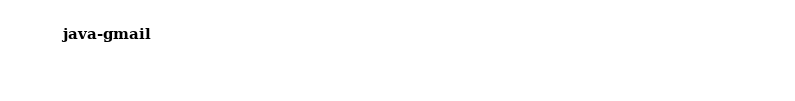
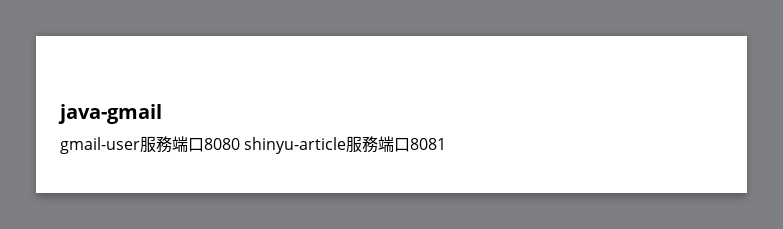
(151, 35) none -> [60,136,447,154] // gmail-user服務端口8080 shinyu-article服務端口8081

